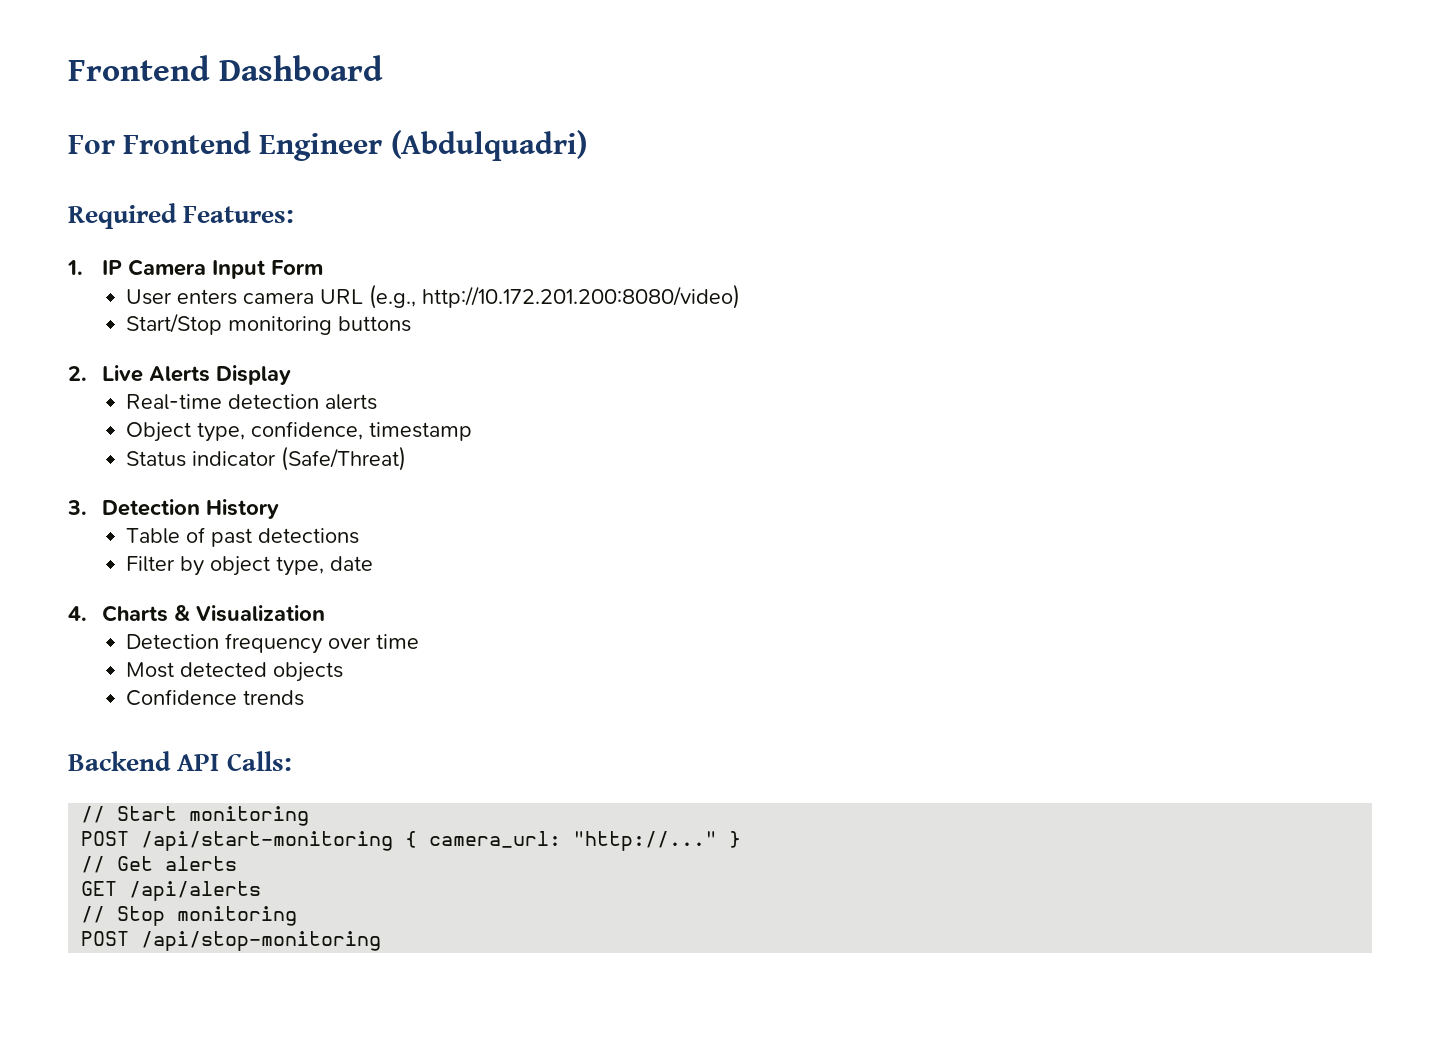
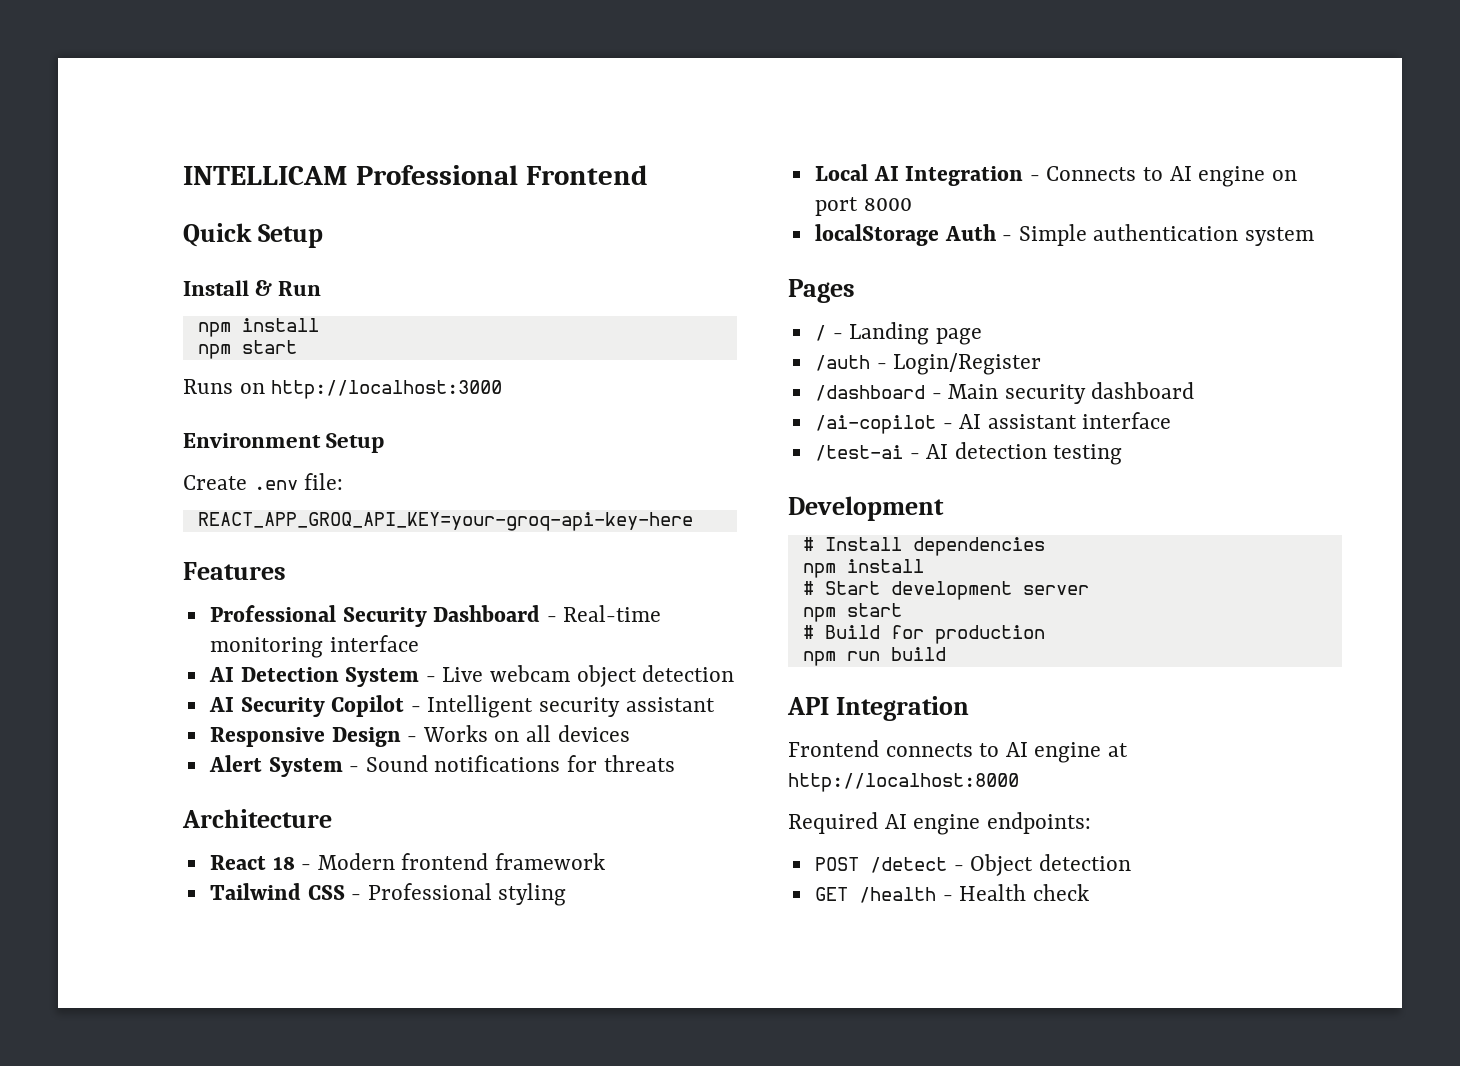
[68,55,384,81] [68,130,587,161] [68,203,295,229] [67,259,324,279] [126,284,741,309] [126,313,412,335] [68,365,292,385] [126,394,378,410] [126,421,473,442] [126,446,407,471] [67,499,280,519] [126,527,360,547] [126,556,374,576] [68,605,326,622] [126,633,420,654] [126,662,344,682] [126,689,305,706] [68,751,292,771] [81,806,310,826] [81,831,742,851] [81,856,238,873] [81,881,262,901] [81,906,298,926] [81,931,382,951] Frontend Dashboard // For Frontend Engineer (Abdulquadri) // Required Features: // 1. IP Camera Input Form // User enters camera URL (e.g., http://10.172.201.200:8080/video) // Start/Stop monitoring buttons // 2. Live Alerts Display // Real-time detection alerts // Object type, confidence, timestamp // Status indicator (Safe/Threat) // 3. Detection History // Table of past detections // Filter by object type, date // 4. Charts & Visualization // Detection frequency over time // Most detected objects // Confidence trends // Backend API Calls: // // Start monitoring // POST /api/start-monitoring { camera_url: "http://..." } // // Get alerts // GET /api/alerts // // Stop monitoring // POST /api/stop-monitoring -> [183,165,648,185] [183,223,324,248] [183,280,322,296] [197,318,319,337] [197,340,297,359] [183,379,503,399] [183,433,385,453] [183,473,344,490] [197,512,693,531] [183,562,286,580] [209,605,662,627] [209,635,419,658] [208,665,735,687] [208,695,715,718] [209,725,630,747] [208,755,675,777] [182,809,332,828] [209,853,606,870] [209,883,567,906] [814,164,1297,187] [814,197,912,216] [814,224,1315,246] [788,279,855,303] [814,322,982,345] [814,353,1042,375] [814,382,1195,404] [814,412,1172,434] [814,442,1123,465] [788,496,944,521] [802,537,1045,556] [802,559,924,578] [802,581,1089,600] [802,603,902,622] [802,625,1045,644] [802,647,946,666] [787,696,970,721] [788,740,1129,763] [788,773,1019,792] [788,812,1091,835] [814,854,1131,876] [814,884,1089,903] INTELLICAM Professional Frontend // Quick Setup // Install & Run // npm install // npm start // Runs on http://localhost:3000 // Environment Setup // Create .env file: // REACT_APP_GROQ_API_KEY=your-groq-api-key-here // Features // Professional Security Dashboard - Real-time monitoring interface // AI Detection System - Live webcam object detection // AI Security Copilot - Intelligent security assistant // Responsive Design - Works on all devices // Alert System - Sound notifications for threats // Architecture // React 18 - Modern frontend framework // Tailwind CSS - Professional styling // Local AI Integration - Connects to AI engine on port 8000 // localStorage Auth - Simple authentication system // Pages // / - Landing page // /auth - Login/Register // /dashboard - Main security dashboard // /ai-copilot - AI assistant interface // /test-ai - AI detection testing // Development // # Install dependencies // npm install // # Start development server // npm start // # Build for production // npm run build // API Integration // Frontend connects to AI engine at http://localhost:8000 // Required AI engine endpoints: // POST /detect - Object detection // GET /health - Health check

